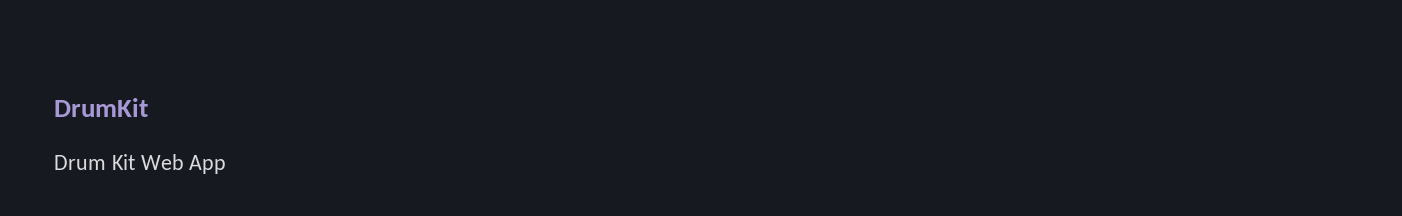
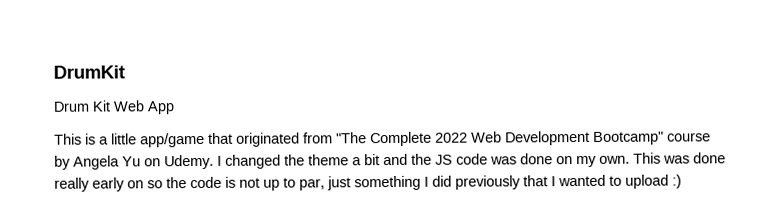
(227, 164) none -> [54,130,711,148] [54,152,726,170] [54,174,682,192] // This is a little app/game that originated from "The Complete 2022 Web Development Bootcamp" course by Angela Yu on Udemy. I changed the theme a bit and the JS code was done on my own. This was done really early on so the code is not up to par, just something I did previously that I wanted to upload :)

